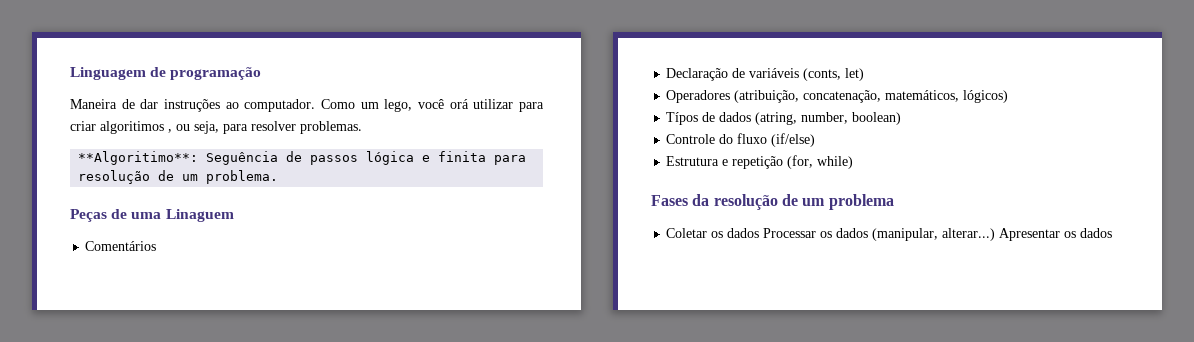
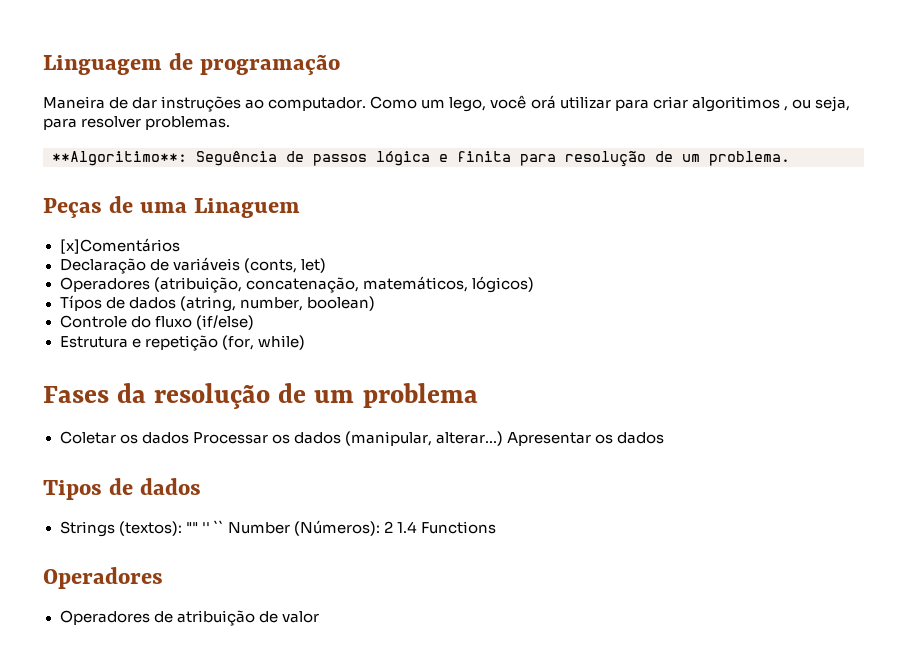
[85,241,157,251] Comentários -> [59,238,180,254] [x]Comentários
(1113, 233) none -> [43,478,202,500] [59,520,496,537] [43,567,163,589] [59,610,319,626] // Tipos de dados // Strings (textos): "" '' `` Number (Números): 2 1.4 Functions // Operadores // Operadores de atribuição de valor

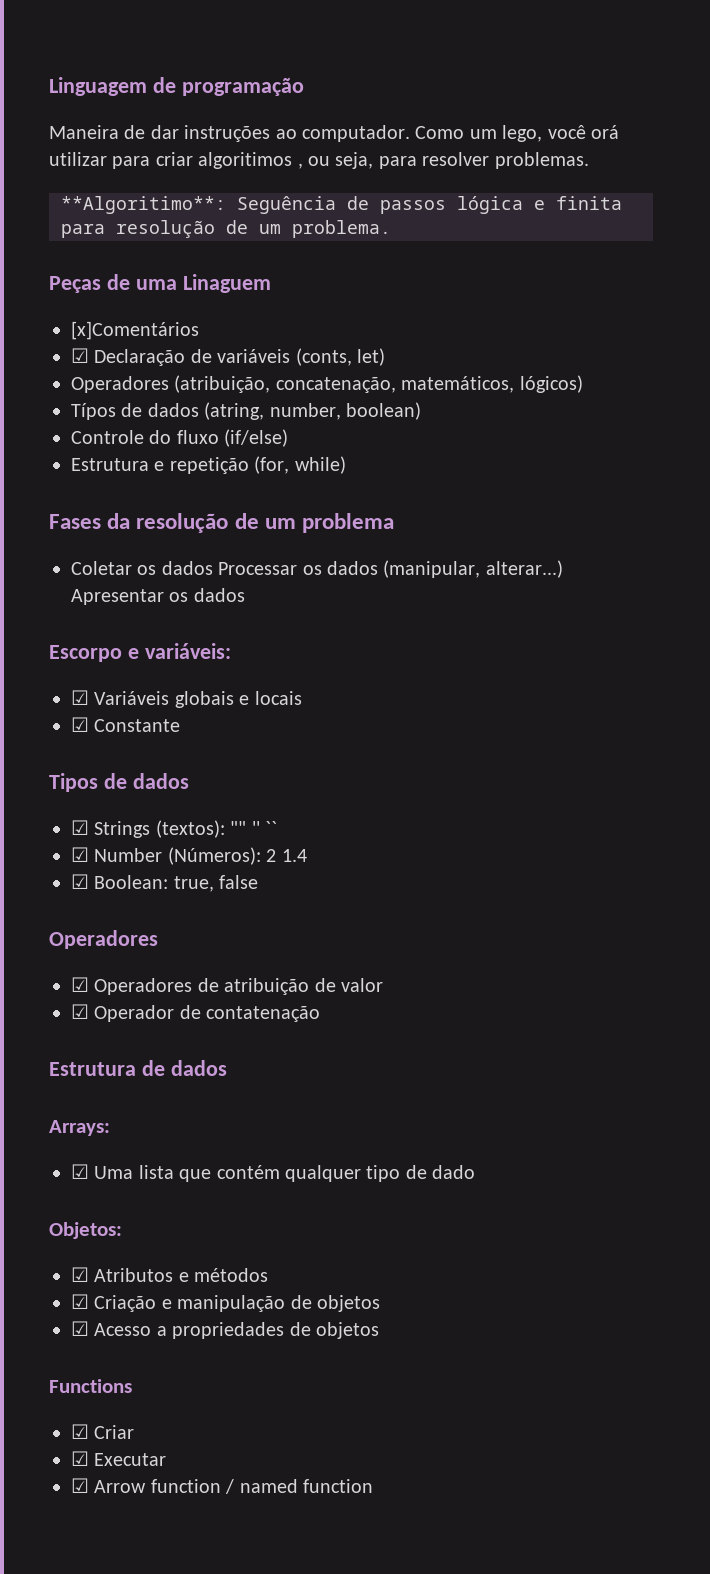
(180, 246) none -> [71,348,89,363] ☑
(664, 438) none -> [49,643,231,662] [71,690,302,708] [71,717,181,732] // Escorpo e variáveis: // ☑ Variáveis globais e locais // ☑ Constante
(202, 486) none -> [71,820,89,835] ☑
(224, 526) none -> [71,847,89,862] // ☑
[420,521,496,534] Functions -> [71,874,259,892] // ☑ Boolean: true, false
(163, 578) none -> [71,977,89,992] ☑
(319, 617) none -> [71,1004,321,1022] [49,1060,227,1076] [49,1120,110,1136] [71,1164,476,1182] [49,1222,122,1239] [71,1267,269,1282] [71,1294,380,1312] [71,1321,379,1339] [49,1379,132,1393] [71,1424,135,1439] [71,1451,167,1466] [71,1478,373,1494] // ☑ Operador de contatenação // Estrutura de dados // Arrays: // ☑ Uma lista que contém qualquer tipo de dado // Objetos: // ☑ Atributos e métodos // ☑ Criação e manipulação de objetos // ☑ Acesso a propriedades de objetos // Functions // ☑ Criar // ☑ Executar // ☑ Arrow function / named function

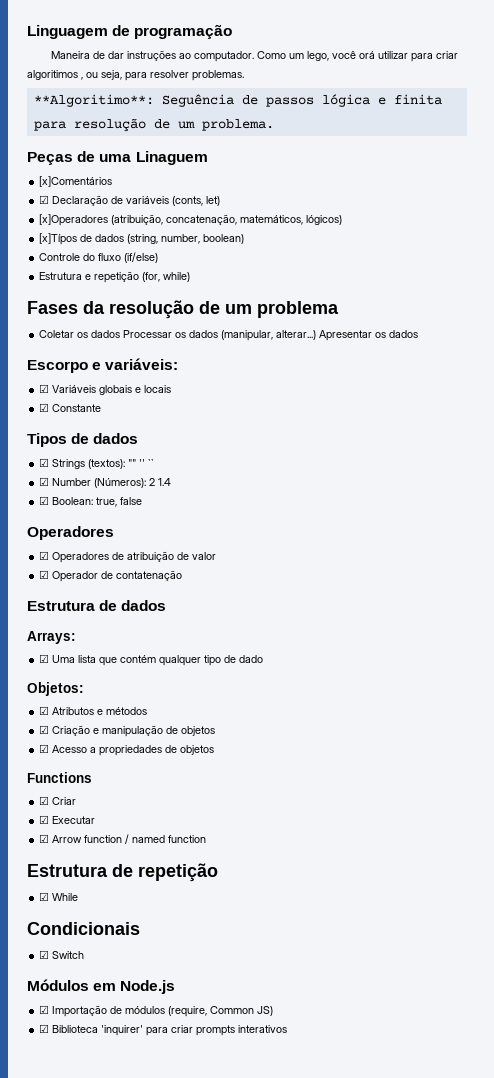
[71,376,169,393] Operadores -> [39,214,109,226] [x]Operadores
[71,402,265,420] Típos de dados (atring, -> [39,233,159,245] [x]Típos de dados (string,
(373, 1486) none -> [27,863,218,882] [39,892,79,901] [27,922,140,935] [39,950,85,959] [27,979,176,994] [39,1005,274,1017] [39,1024,288,1036] // Estrutura de repetição // ☑ While // Condicionais // ☑ Switch // Módulos em Node.js // ☑ Importação de módulos (require, Common JS) // ☑ Biblioteca 'inquirer' para criar prompts interativos

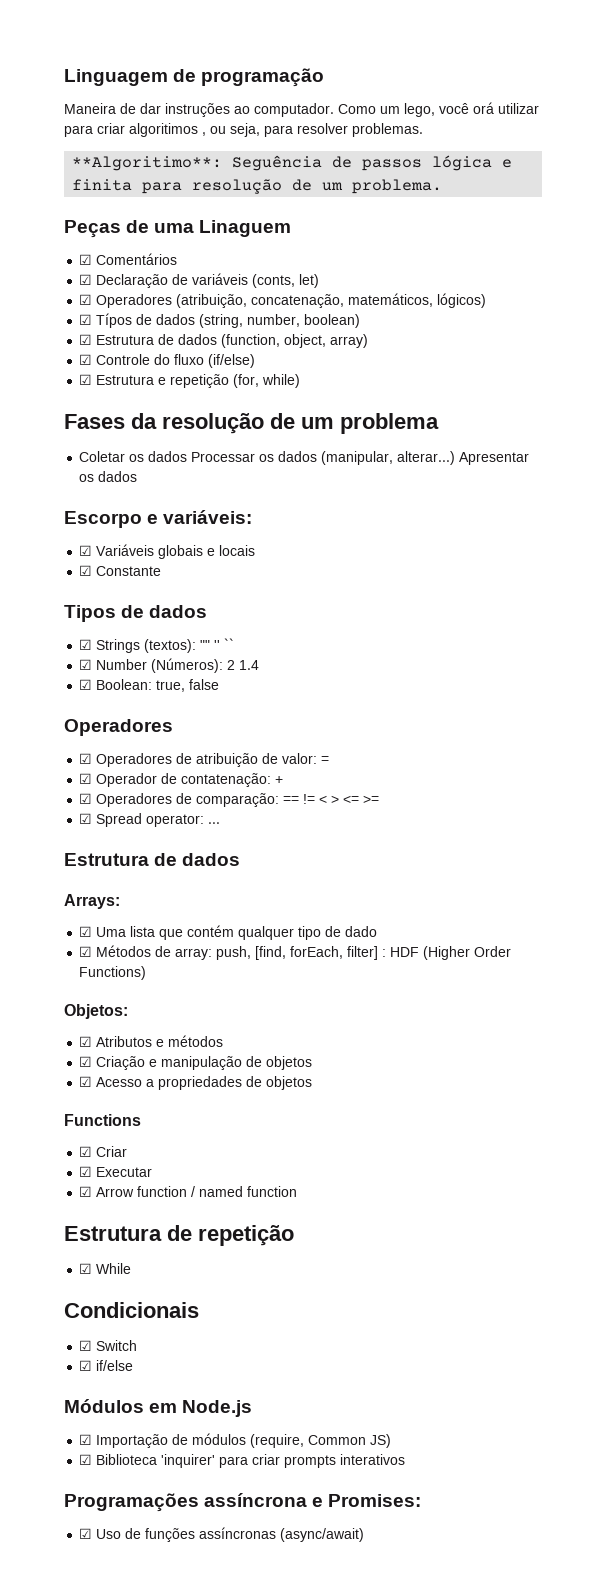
[39,176,113,187] [x]Comentários -> [79,253,178,265] ☑ Comentários
[39,214,109,226] [x]Operadores -> [79,294,173,308] ☑ Operadores
[39,233,78,245] [x]Típos -> [79,313,133,328] ☑ Típos
(245, 239) none -> [79,334,369,348] [79,354,93,365] ☑ Estrutura de dados (function, object, array) // ☑
(159, 257) none -> [79,374,93,385] ☑
[192,552,217,560] valor -> [282,753,330,764] valor: =
[116,570,183,581] contatenação -> [181,773,284,787] [79,793,380,807] [79,813,221,827] contatenação: + // ☑ Operadores de comparação: == != < > <= >= // ☑ Spread operator: ...
(264, 659) none -> [79,945,512,960] [79,966,147,980] // ☑ Métodos de array: push, [find, forEach, filter] : HDF (Higher Order Functions)
(85, 955) none -> [79,1360,134,1371] // ☑ if/else
(288, 1029) none -> [64,1493,422,1512] [79,1527,365,1542] // Programações assíncrona e Promises: // ☑ Uso de funções assíncronas (async/await)

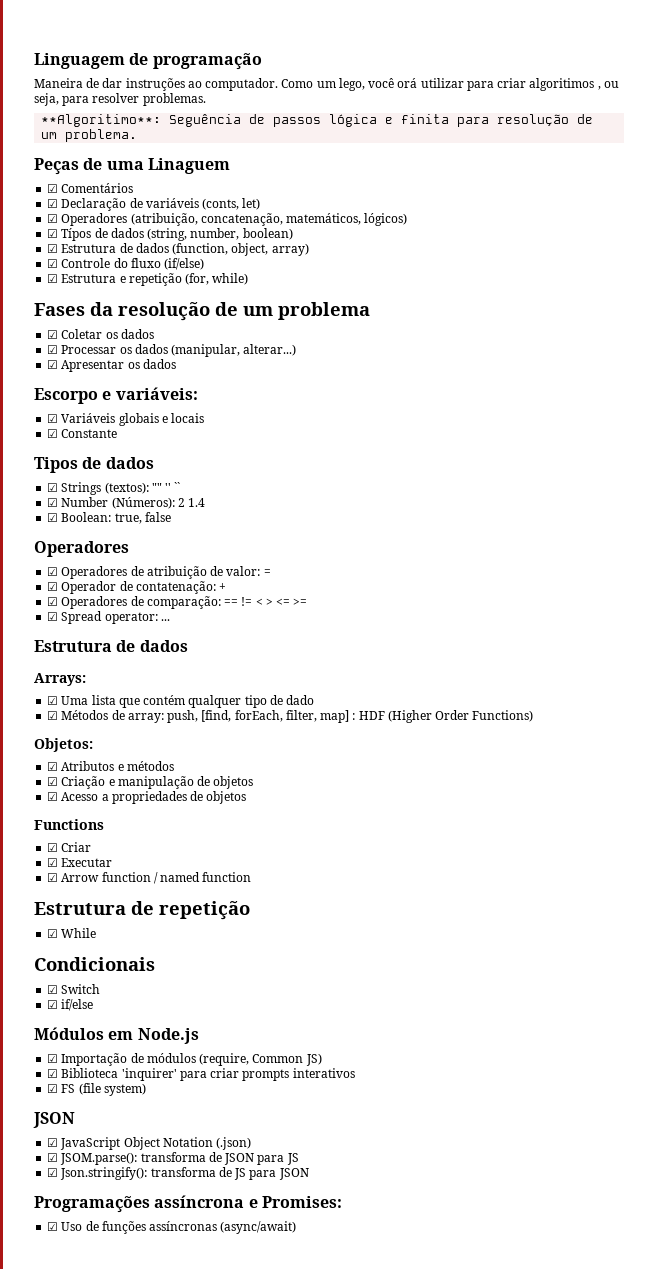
(439, 423) none -> [47,330,59,339] ☑
(188, 456) none -> [47,345,59,354] // ☑
(456, 458) none -> [47,360,59,369] // ☑
[347,946,379,960] filter] -> [285,710,350,723] filter, map]
(406, 1459) none -> [47,1083,146,1096] [33,1112,75,1128] [47,1137,252,1150] [47,1152,299,1165] [47,1167,309,1180] // ☑ FS (file system) // JSON // ☑ JavaScript Object Notation (.json) // ☑ JSOM.parse(): transforma de JSON para JS // ☑ Json.stringify(): transforma de JS para JSON

